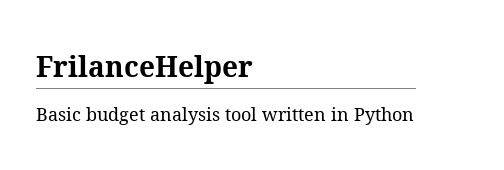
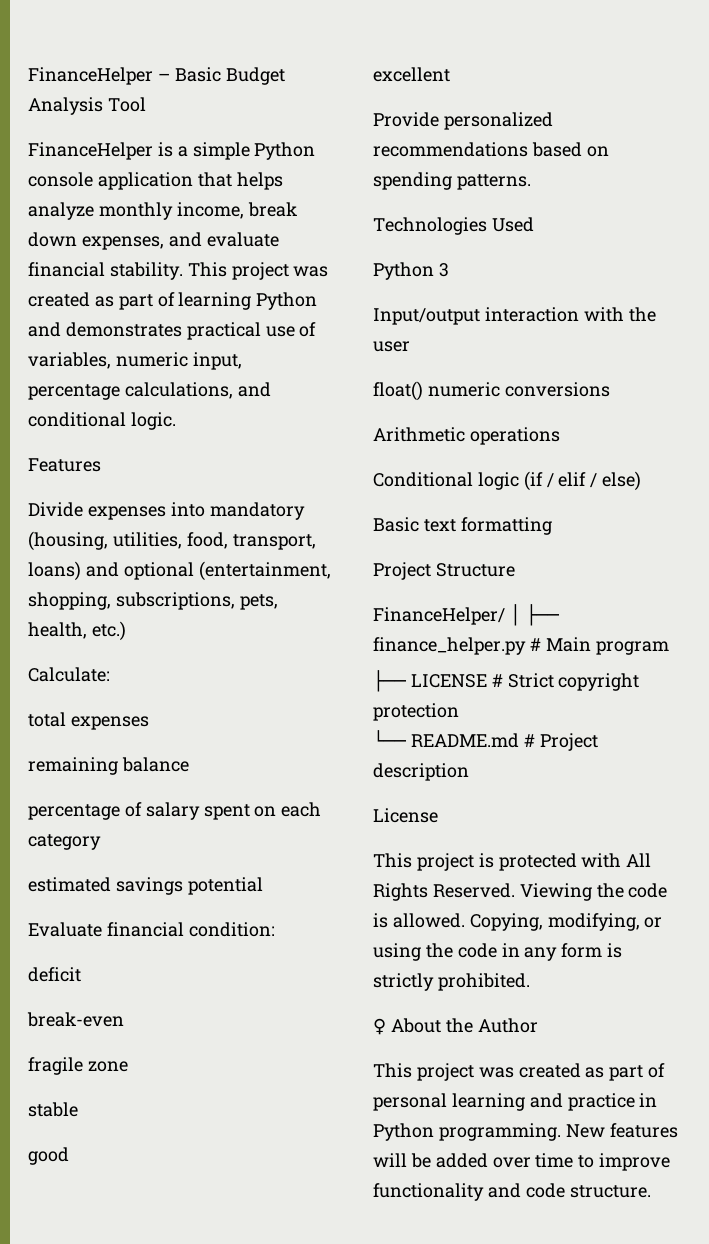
[36,55,253,84] [36,107,414,125] FrilanceHelper // Basic budget analysis tool written in Python -> [28,67,285,85] [28,97,146,115] [28,142,316,160] [28,172,283,190] [28,202,297,220] [28,232,279,250] [28,262,329,280] [28,292,318,310] [28,322,317,340] [28,352,242,370] [28,382,271,400] [28,412,176,430] [28,458,101,472] [28,502,305,520] [28,531,316,551] [28,561,331,581] [28,592,278,610] [28,621,126,641] [28,667,110,682] [28,712,149,730] [28,757,189,775] [28,802,322,820] [28,834,101,850] [28,877,263,895] [28,922,275,937] [28,967,81,982] [27,1012,124,1027] [28,1057,128,1075] [28,1102,78,1117] [28,1147,69,1165] [373,67,450,82] [373,112,553,130] [373,142,609,157] [373,172,531,190] [373,217,534,235] [373,262,449,280] [373,307,656,325] [373,341,410,352] [373,381,610,401] [373,427,560,445] [373,471,642,491] [373,517,552,535] [373,562,515,580] [373,604,560,626] [373,637,669,655] [373,670,640,692] [373,703,459,721] [373,730,598,751] [373,763,469,781] [373,808,438,823] [373,853,652,871] [373,883,668,901] [373,913,663,931] [373,943,623,961] [373,973,530,991] [373,1018,538,1035] [373,1063,666,1081] [373,1093,658,1111] [373,1123,678,1141] [373,1153,671,1171] [373,1183,651,1201] FinanceHelper – Basic Budget Analysis Tool // FinanceHelper is a simple Python console application that helps analyze monthly income, break down expenses, and evaluate financial stability. This project was created as part of learning Python and demonstrates practical use of variables, numeric input, percentage calculations, and conditional logic. // Features // Divide expenses into mandatory (housing, utilities, food, transport, loans) and optional (entertainment, shopping, subscriptions, pets, health, etc.) // Calculate: // total expenses // remaining balance // percentage of salary spent on each category // estimated savings potential // Evaluate financial condition: // deficit // break-even // fragile zone // stable // good // excellent // Provide personalized recommendations based on spending patterns. // Technologies Used // Python 3 // Input/output interaction with the user // float() numeric conversions // Arithmetic operations // Conditional logic (if / elif / else) // Basic text formatting // Project Structure // FinanceHelper/ │ ├── finance_helper.py # Main program // ├── LICENSE # Strict copyright protection // └── README.md # Project description // License // This project is protected with All Rights Reserved. Viewing the code is allowed. Copying, modifying, or using the code in any form is strictly prohibited. // ♀ About the Author // This project was created as part of personal learning and practice in Python programming. New features will be added over time to improve functionality and code structure.

